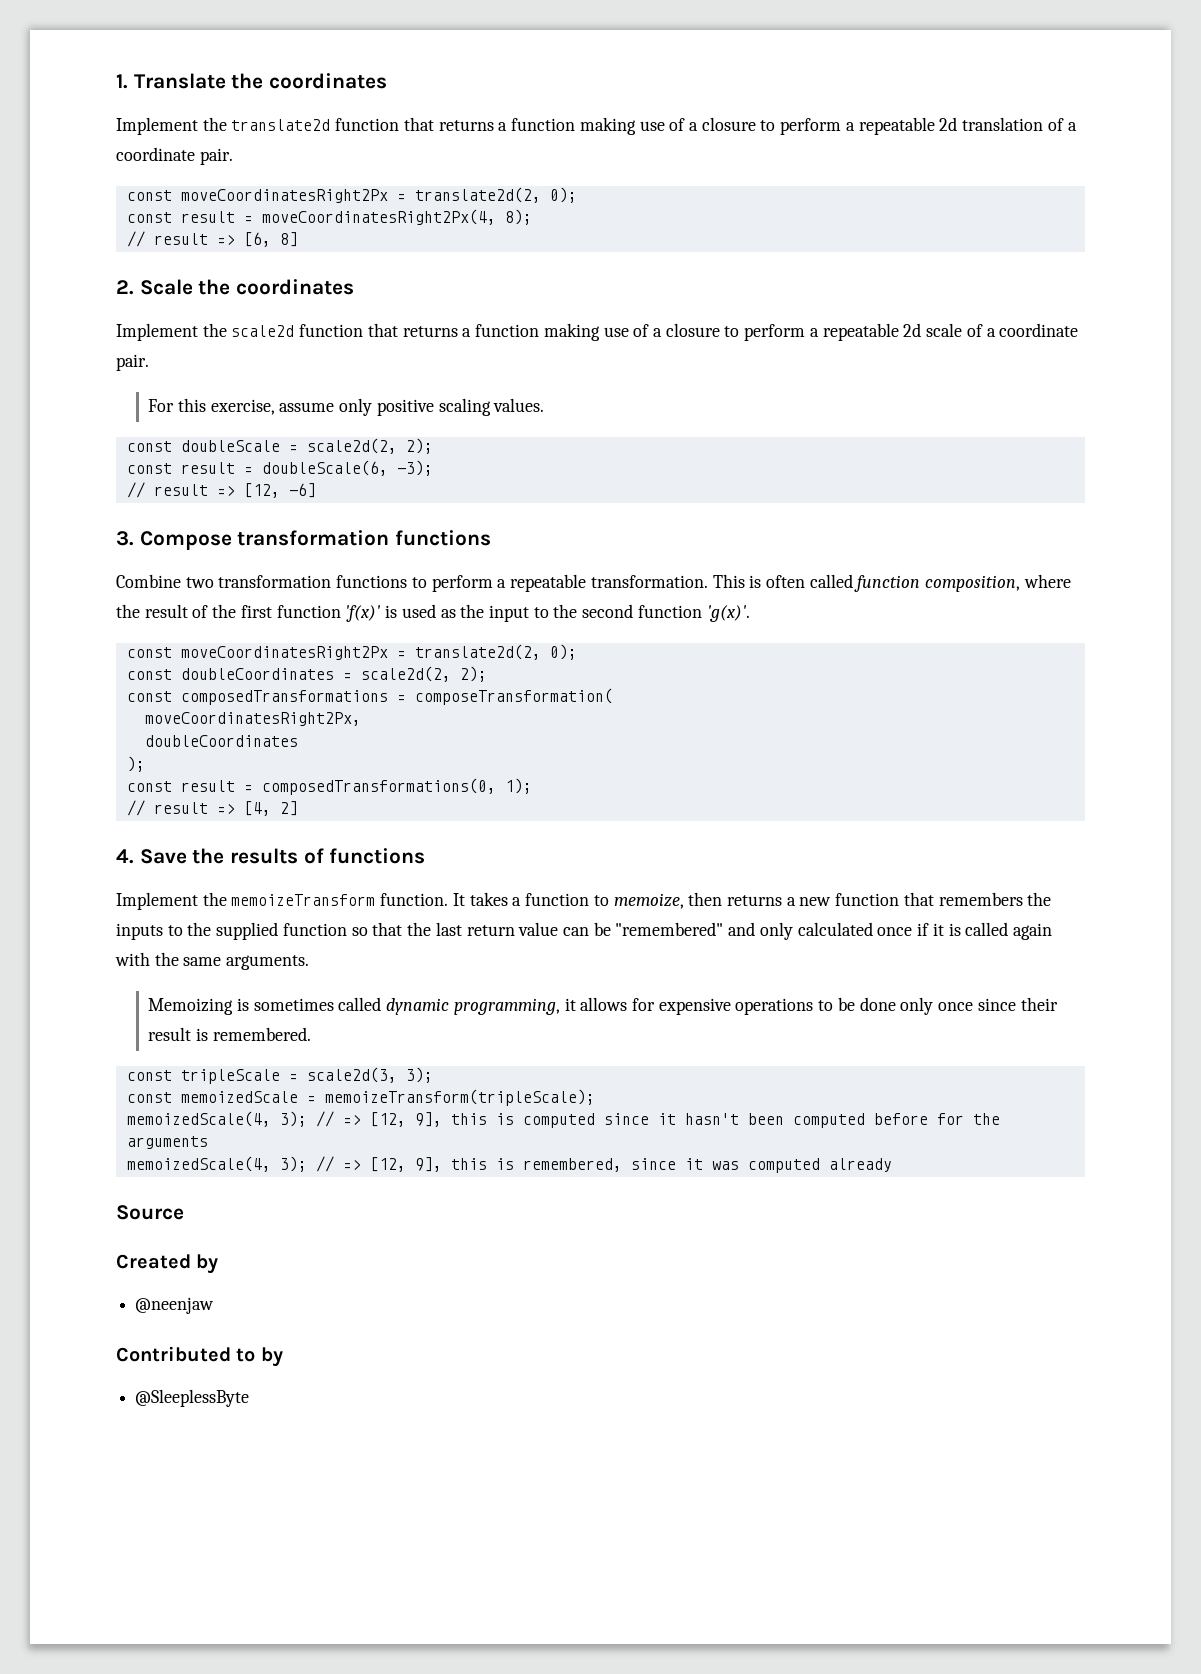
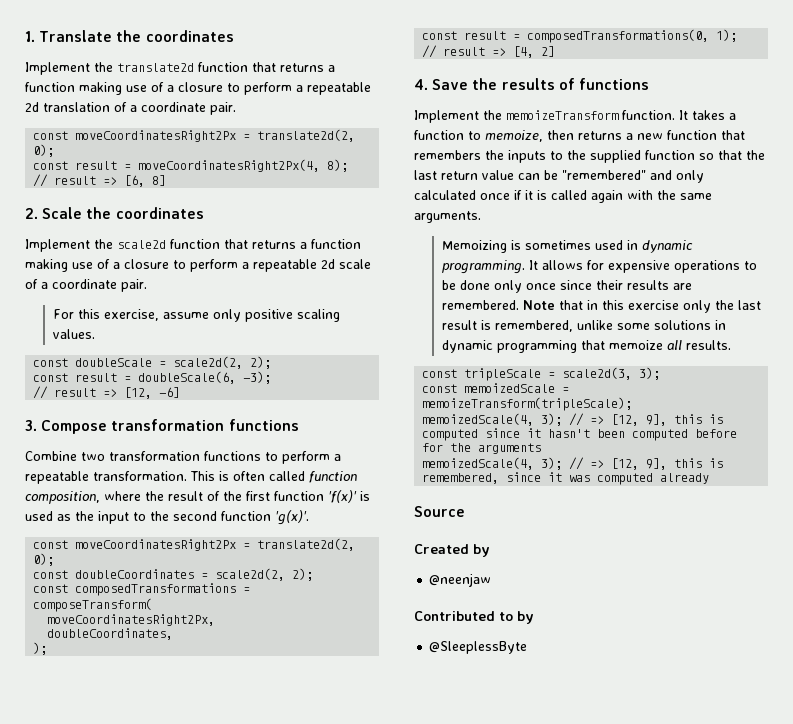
[414,688,613,705] composeTransformation( -> [33,598,153,612] composeTransform(
[144,735,298,747] doubleCoordinates -> [47,628,174,640] doubleCoordinates,
[338,997,576,1015] called dynamic programming, it -> [594,240,693,253] [441,260,538,274] used in dynamic programming. It
[148,1027,311,1041] result is remembered. -> [626,280,692,290] [441,300,761,313] [441,320,726,332] [441,340,731,353] results are remembered. Note that in this exercise only the last result is remembered, unlike some solutions in dynamic programming that memoize all results.

